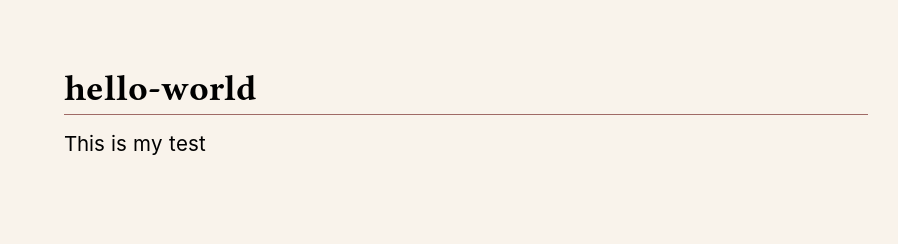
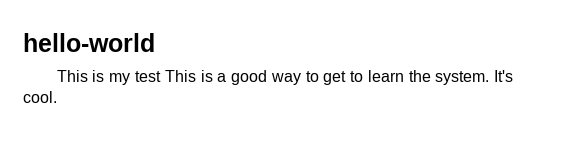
(206, 143) none -> [164,70,513,85] [23,91,57,103] This is a good way to get to learn the system. It's cool.

